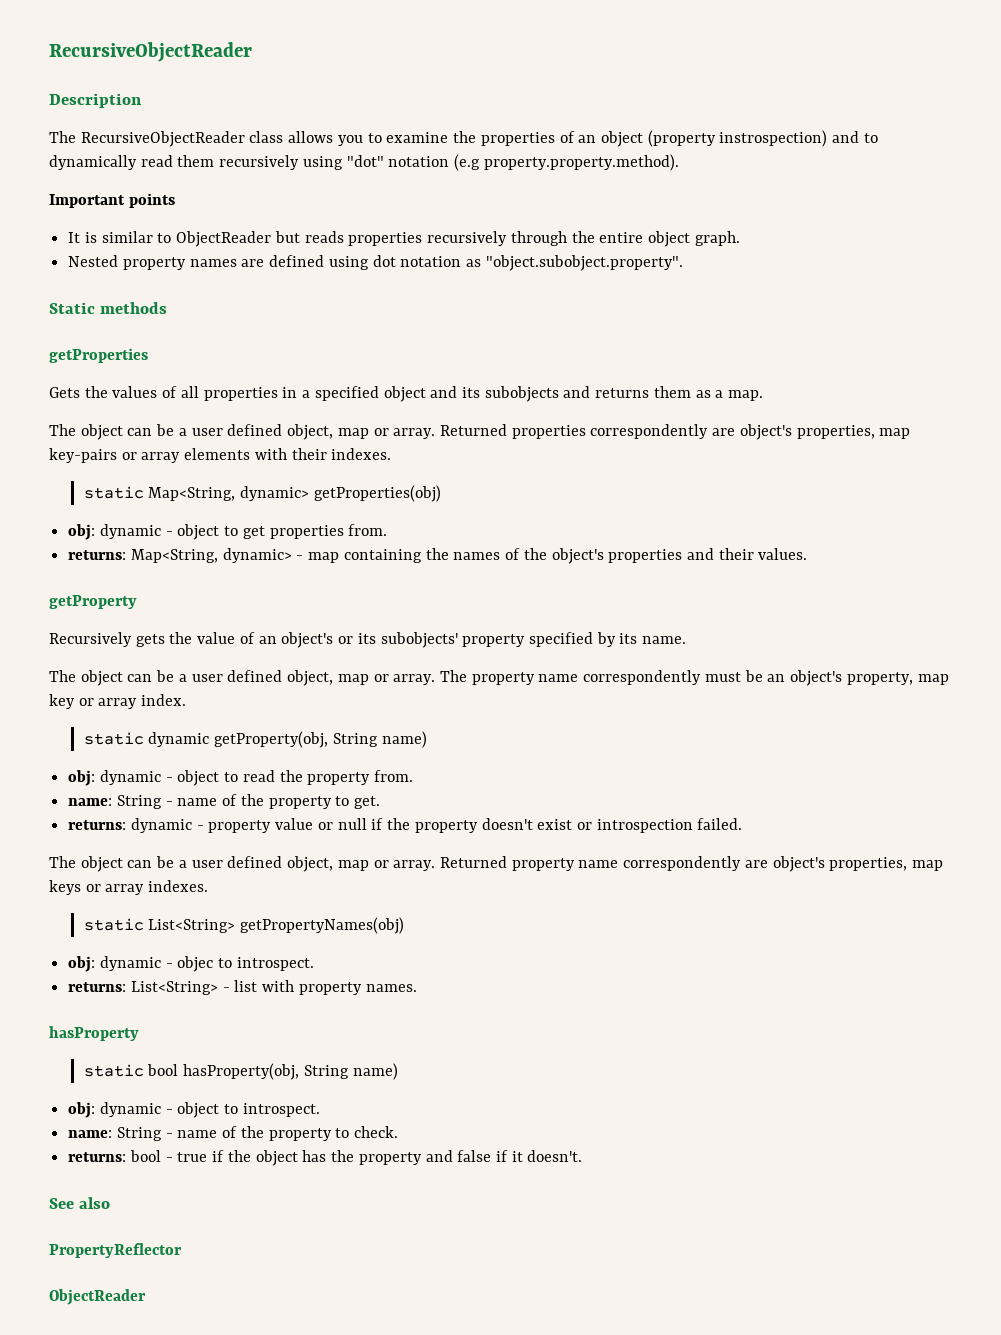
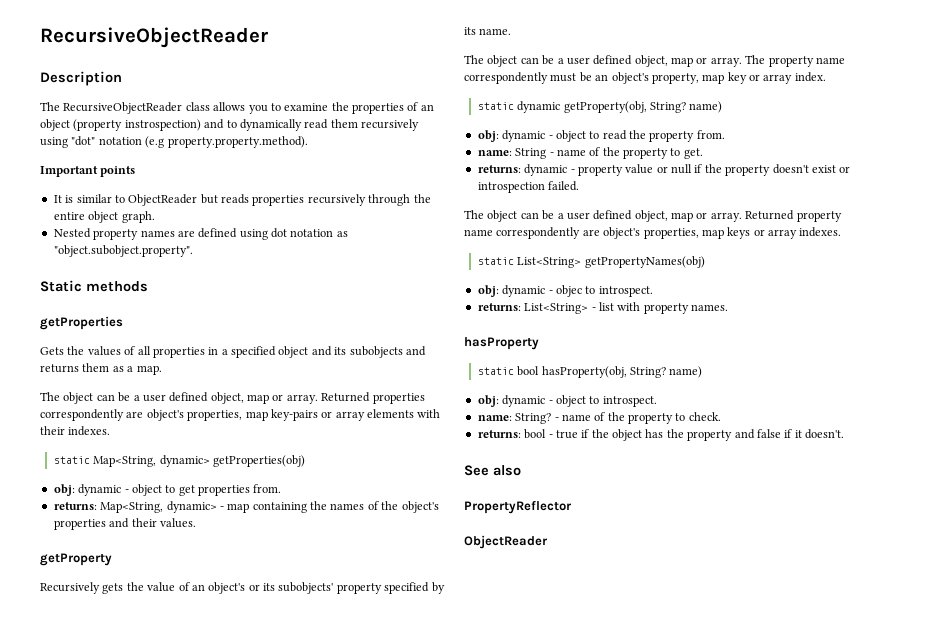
[332,733,378,747] String -> [650,102,687,113] String?
[303,1065,349,1079] String -> [630,367,667,378] String?
[116,1127,162,1141] String -> [515,413,552,424] String?

